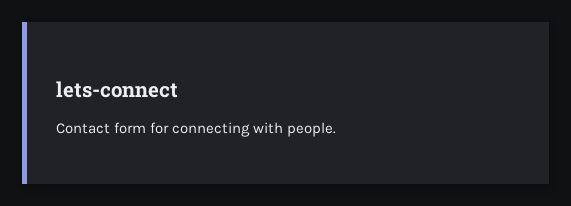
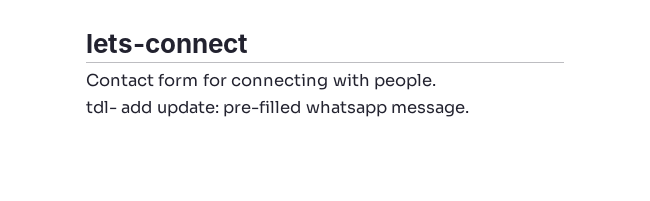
(337, 129) none -> [86,100,470,117] // tdl- add update: pre-filled whatsapp message.

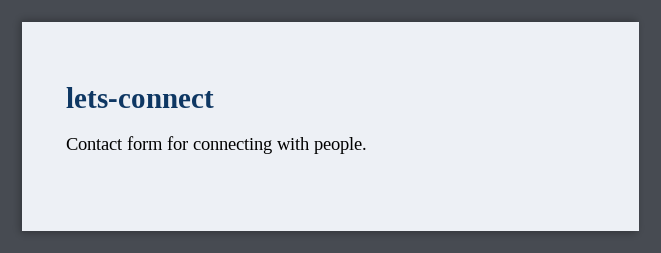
[86,100,470,117] // tdl- add update: pre-filled whatsapp message. -> (367, 145) none

